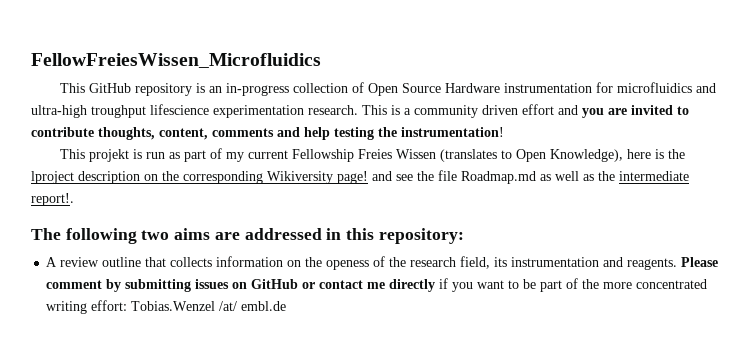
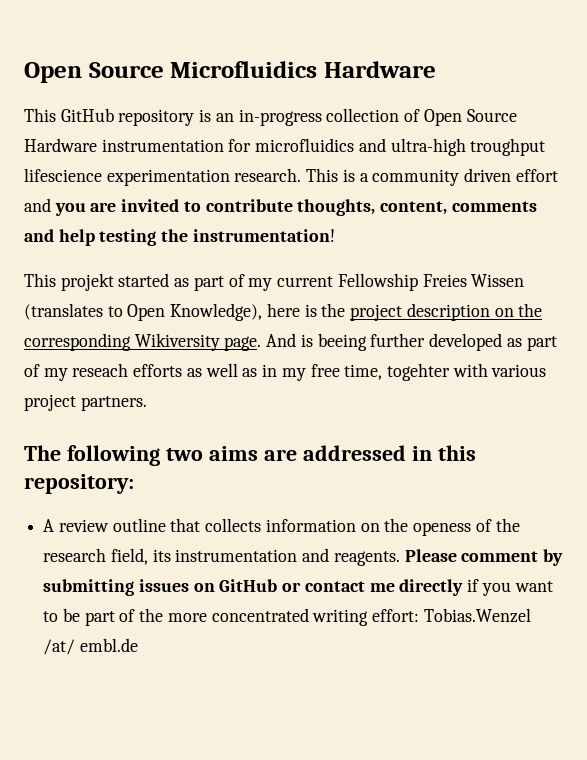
[31,53,321,68] FellowFreiesWissen_Microfluidics -> [24,61,436,83] Open Source Microfluidics Hardware
[133,149,166,159] is run -> [118,273,170,287] started
[31,171,74,184] lproject -> [350,304,403,321] project
[337,170,689,184] [31,193,74,206] page! and see the file Roadmap.md as well as the intermediate report!. -> [224,333,557,351] [24,363,547,381] [24,394,147,411] page. And is beeing further developed as part of my reseach efforts as well as in my free time, togehter with various project partners.

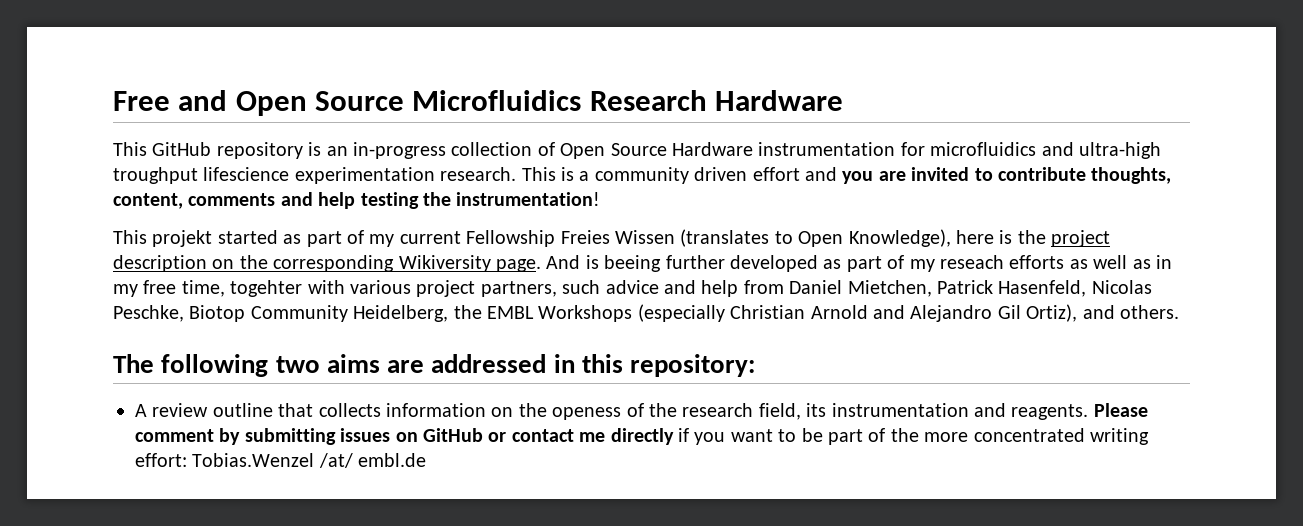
(24, 72) none -> [113,90,228,111] Free and
(318, 69) none -> [589,90,707,111] Research
[80,396,147,411] partners. -> [480,280,1152,297] [113,304,1179,322] partners, such advice and help from Daniel Mietchen, Patrick Hasenfeld, Nicolas Peschke, Biotop Community Heidelberg, the EMBL Workshops (especially Christian Arnold and Alejandro Gil Ortiz), and others.

